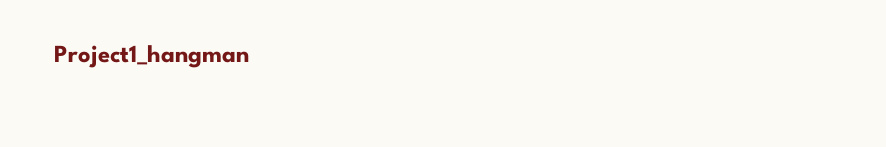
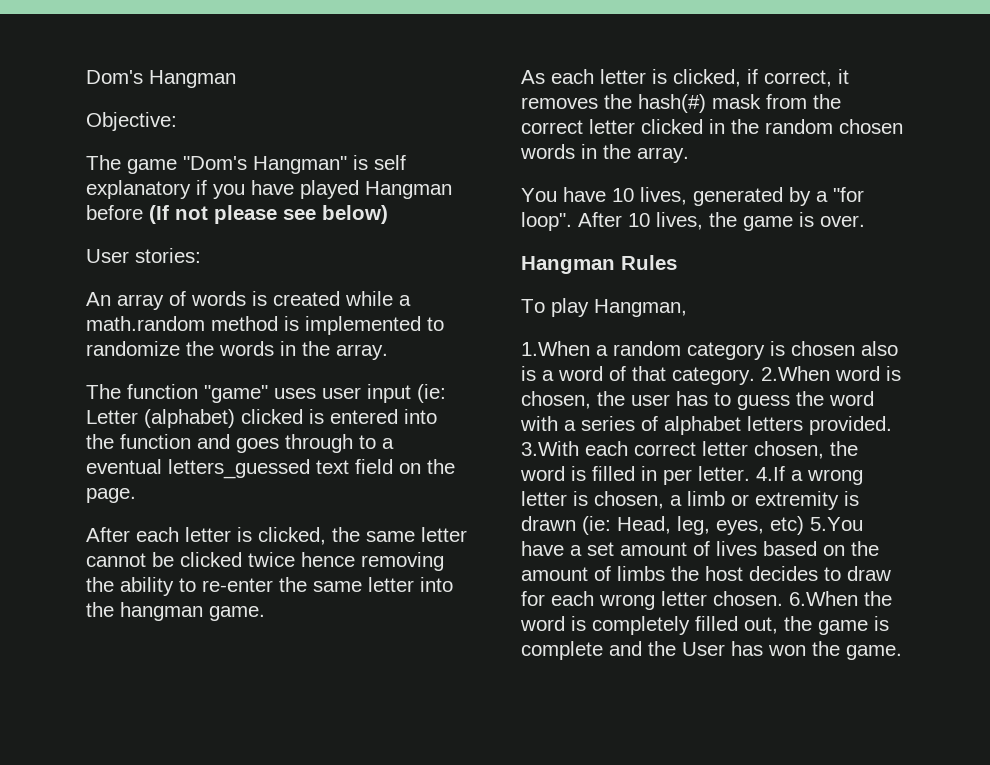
[54,45,249,68] Project1_hangman -> [86,70,236,88] [86,112,177,131] [86,155,406,174] [86,180,452,199] [86,205,388,224] [86,248,201,263] [86,291,411,310] [86,316,444,335] [86,341,388,360] [86,384,446,403] [86,409,437,428] [86,434,394,453] [86,459,455,479] [86,488,136,503] [86,527,467,545] [86,552,444,571] [86,577,453,596] [86,602,265,621] [521,69,849,87] [521,94,841,113] [521,119,903,134] [520,144,689,163] [521,187,864,206] [521,212,865,231] [521,255,677,274] [521,298,687,317] [521,341,898,360] [521,366,901,385] [521,391,874,410] [520,416,892,435] [521,441,858,459] [520,466,863,485] [521,491,859,510] [521,516,863,535] [521,541,879,556] [521,566,891,581] [521,591,892,610] [520,616,889,635] [521,641,902,660] Dom's Hangman // Objective: // The game "Dom's Hangman" is self explanatory if you have played Hangman before (If not please see below) // User stories: // An array of words is created while a math.random method is implemented to randomize the words in the array. // The function "game" uses user input (ie: Letter (alphabet) clicked is entered into the function and goes through to a eventual letters_guessed text field on the page. // After each letter is clicked, the same letter cannot be clicked twice hence removing the ability to re-enter the same letter into the hangman game. // As each letter is clicked, if correct, it removes the hash(#) mask from the correct letter clicked in the random chosen words in the array. // You have 10 lives, generated by a "for loop". After 10 lives, the game is over. // Hangman Rules // To play Hangman, // 1.When a random category is chosen also is a word of that category. 2.When word is chosen, the user has to guess the word with a series of alphabet letters provided. 3.With each correct letter chosen, the word is filled in per letter. 4.If a wrong letter is chosen, a limb or extremity is drawn (ie: Head, leg, eyes, etc) 5.You have a set amount of lives based on the amount of limbs the host decides to draw for each wrong letter chosen. 6.When the word is completely filled out, the game is complete and the User has won the game.

